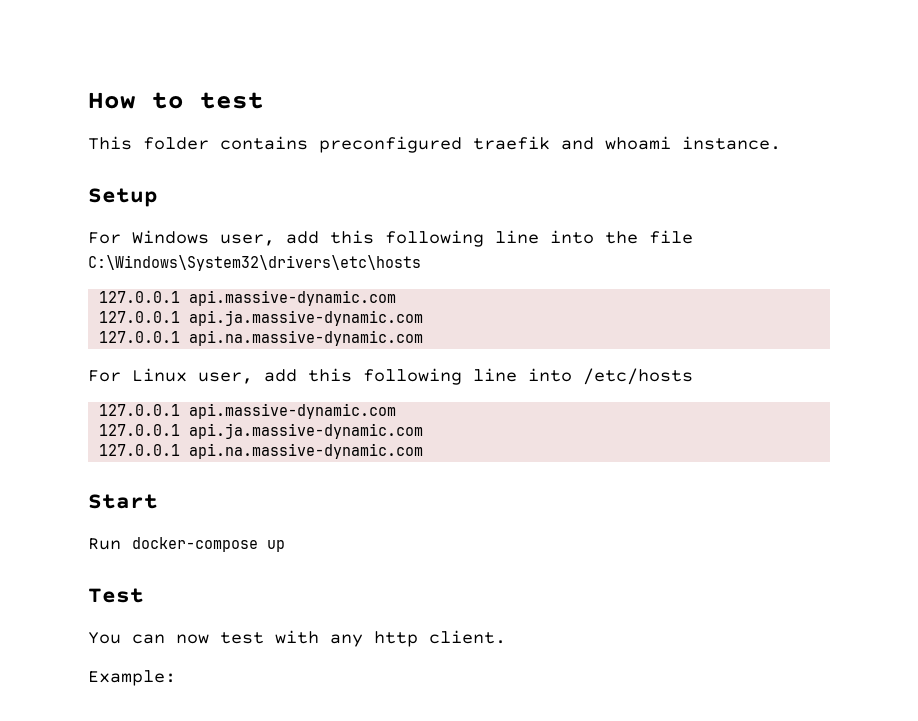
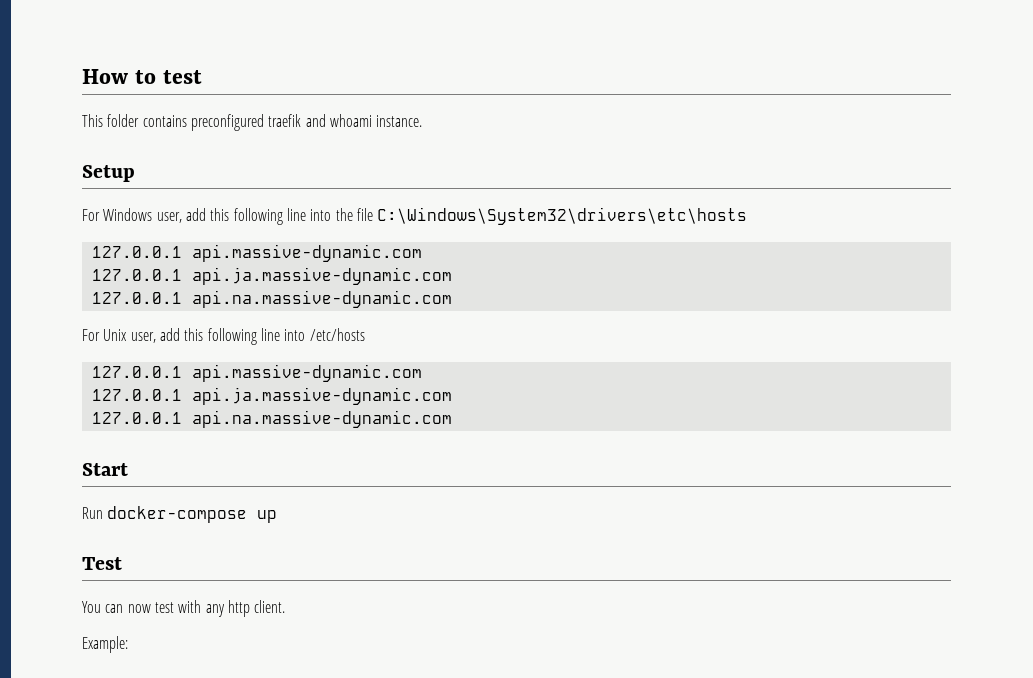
[132,368,187,382] Linux -> [103,329,128,341] Unix

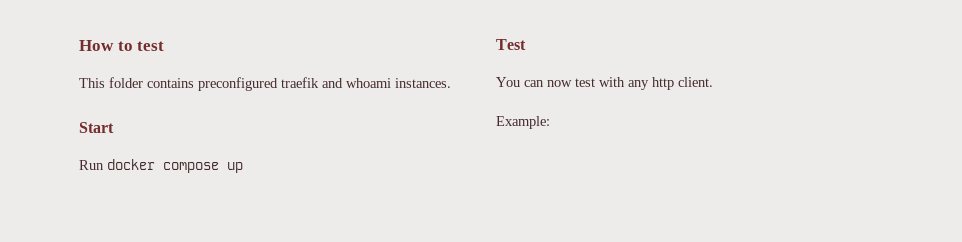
[376,115,423,127] [82,165,135,182] [82,207,748,225] [91,244,422,262] [91,267,452,285] [91,290,452,308] [82,328,365,345] [91,364,422,382] [91,387,452,405] [91,410,452,428] instance. // Setup // For Windows user, add this following line into the file C:\Windows\System32\drivers\etc\hosts // 127.0.0.1 api.massive-dynamic.com // 127.0.0.1 api.ja.massive-dynamic.com // 127.0.0.1 api.na.massive-dynamic.com // For Unix user, add this following line into /etc/hosts // 127.0.0.1 api.massive-dynamic.com // 127.0.0.1 api.ja.massive-dynamic.com // 127.0.0.1 api.na.massive-dynamic.com -> [395,78,451,88] instances.
[107,506,248,523] docker-compose -> [107,159,219,173] docker compose

